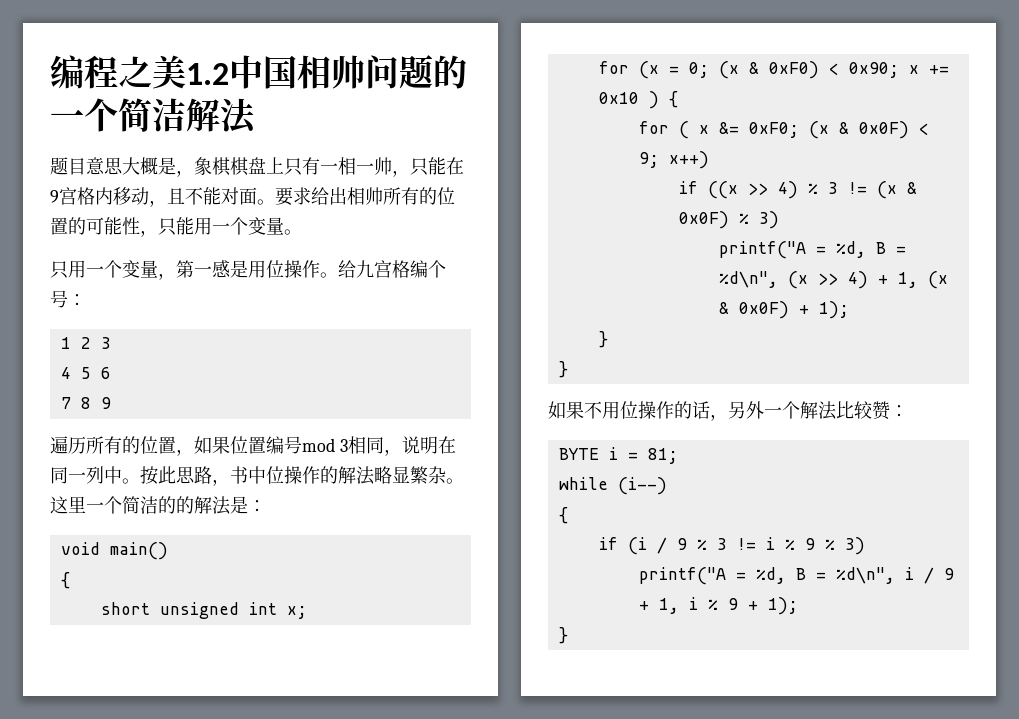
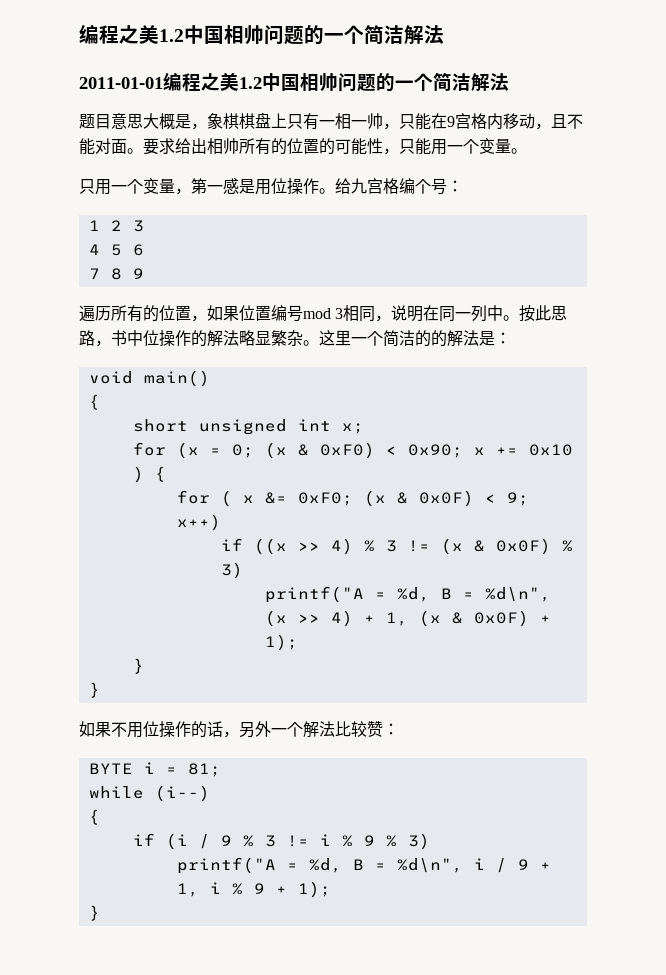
(257, 116) none -> [79,72,509,92] // 2011-01-01编程之美1.2中国相帅问题的一个简洁解法

